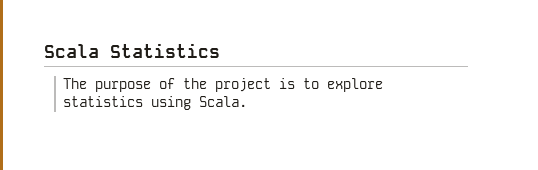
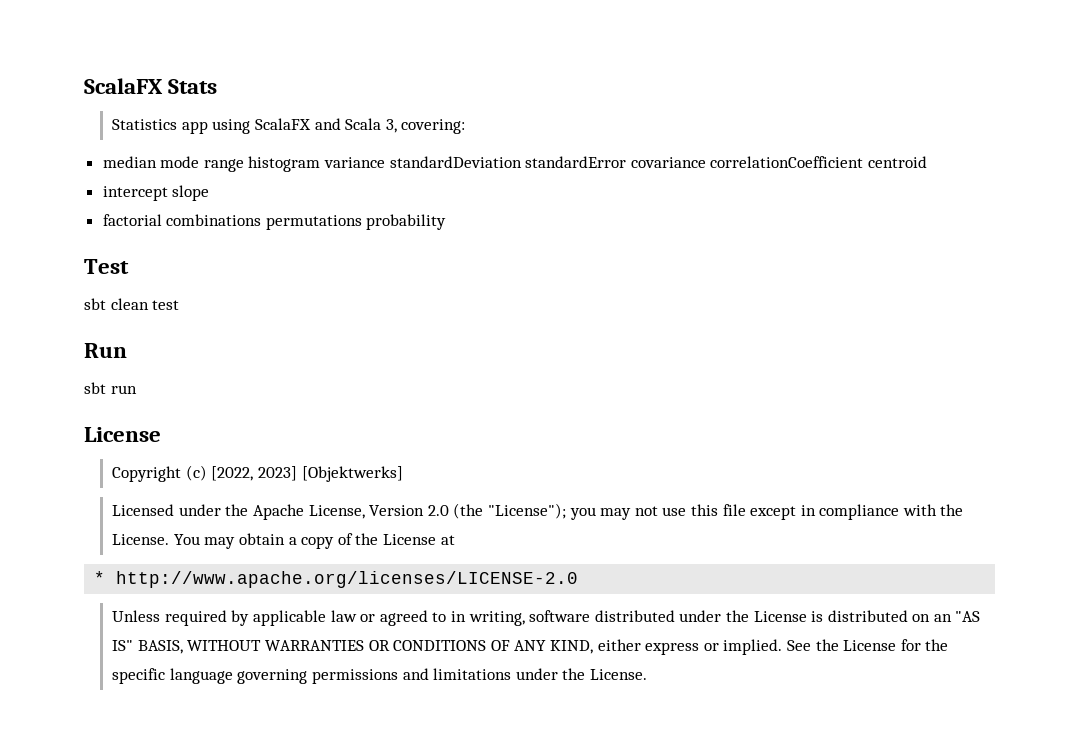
[44,43,220,58] [63,78,384,92] [63,96,248,110] Scala Statistics // The purpose of the project is to explore statistics using Scala. -> [84,78,218,94] [112,118,466,134] [102,156,928,172] [102,185,210,201] [102,214,447,230] [84,259,129,274] [84,298,180,310] [84,343,127,358] [84,382,137,394] [84,427,161,442] [112,465,403,482] [112,503,964,520] [112,533,455,549] [94,571,579,588] [112,610,981,626] [112,639,949,655] [112,668,647,684] ScalaFX Stats // Statistics app using ScalaFX and Scala 3, covering: // median mode range histogram variance standardDeviation standardError covariance correlationCoefficient centroid // intercept slope // factorial combinations permutations probability // Test // sbt clean test // Run // sbt run // License // Copyright (c) [2022, 2023] [Objektwerks] // Licensed under the Apache License, Version 2.0 (the "License"); you may not use this file except in compliance with the License. You may obtain a copy of the License at // * http://www.apache.org/licenses/LICENSE-2.0 // Unless required by applicable law or agreed to in writing, software distributed under the License is distributed on an "AS IS" BASIS, WITHOUT WARRANTIES OR CONDITIONS OF ANY KIND, either express or implied. See the License for the specific language governing permissions and limitations under the License.

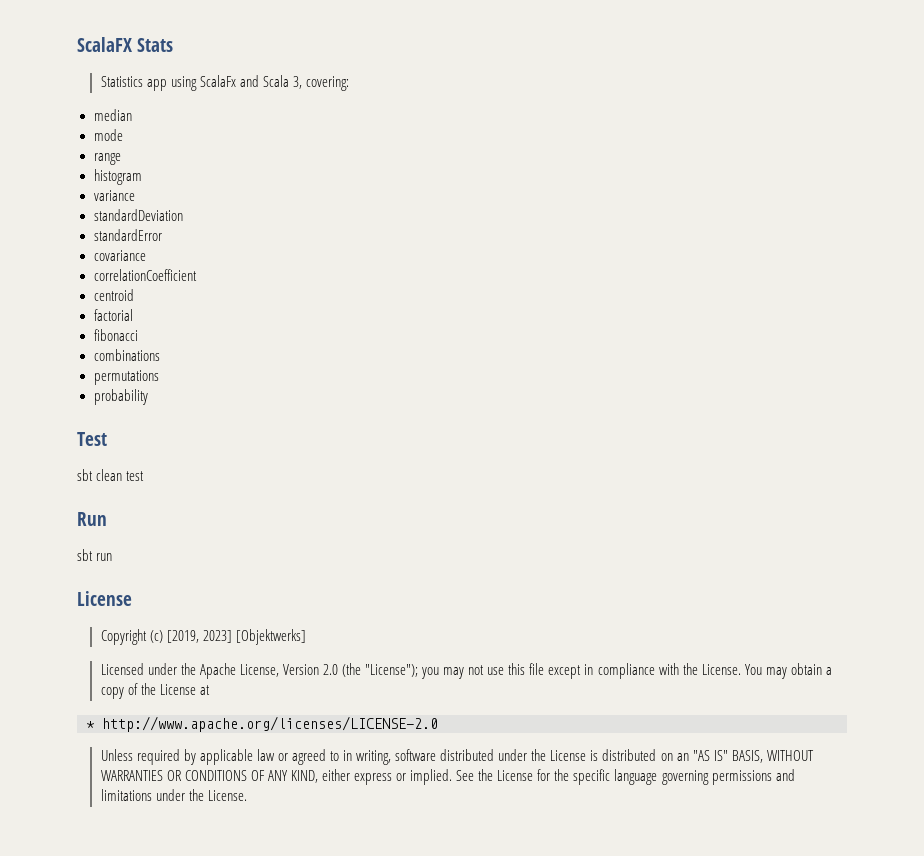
[255,118,312,130] ScalaFX -> [199,75,236,87] ScalaFx
(157, 162) none -> (132, 115) //
(200, 162) none -> (123, 135) //
(244, 165) none -> (121, 159) //
(321, 164) none -> (142, 177) //
(386, 162) none -> (135, 195) //
(522, 162) none -> (183, 215) //
(627, 162) none -> (162, 235) //
(706, 162) none -> (146, 255) //
(864, 162) none -> (197, 275) //
[102,185,210,201] [102,214,162,226] intercept slope // factorial -> [93,309,133,321] [93,329,138,341] factorial // fibonacci //
(262, 220) none -> (160, 355) //
(362, 222) none -> (159, 377) //
[211,466,254,481] [2022, -> [166,630,199,643] [2019,

